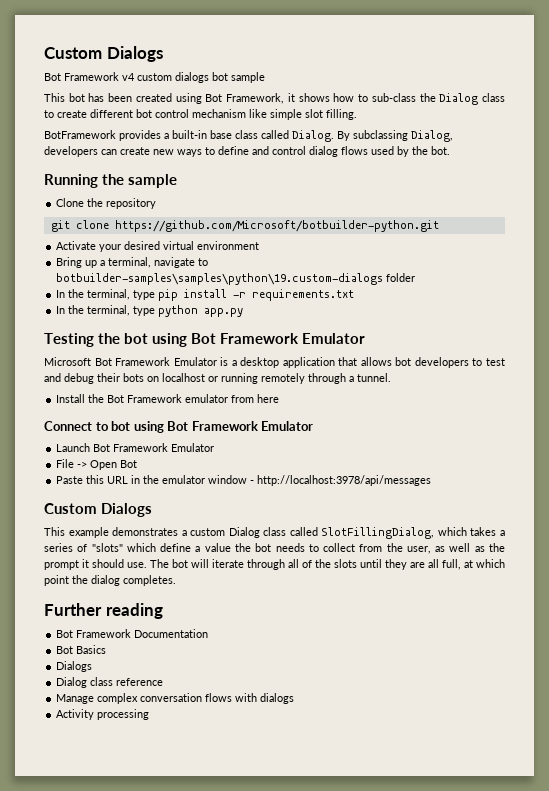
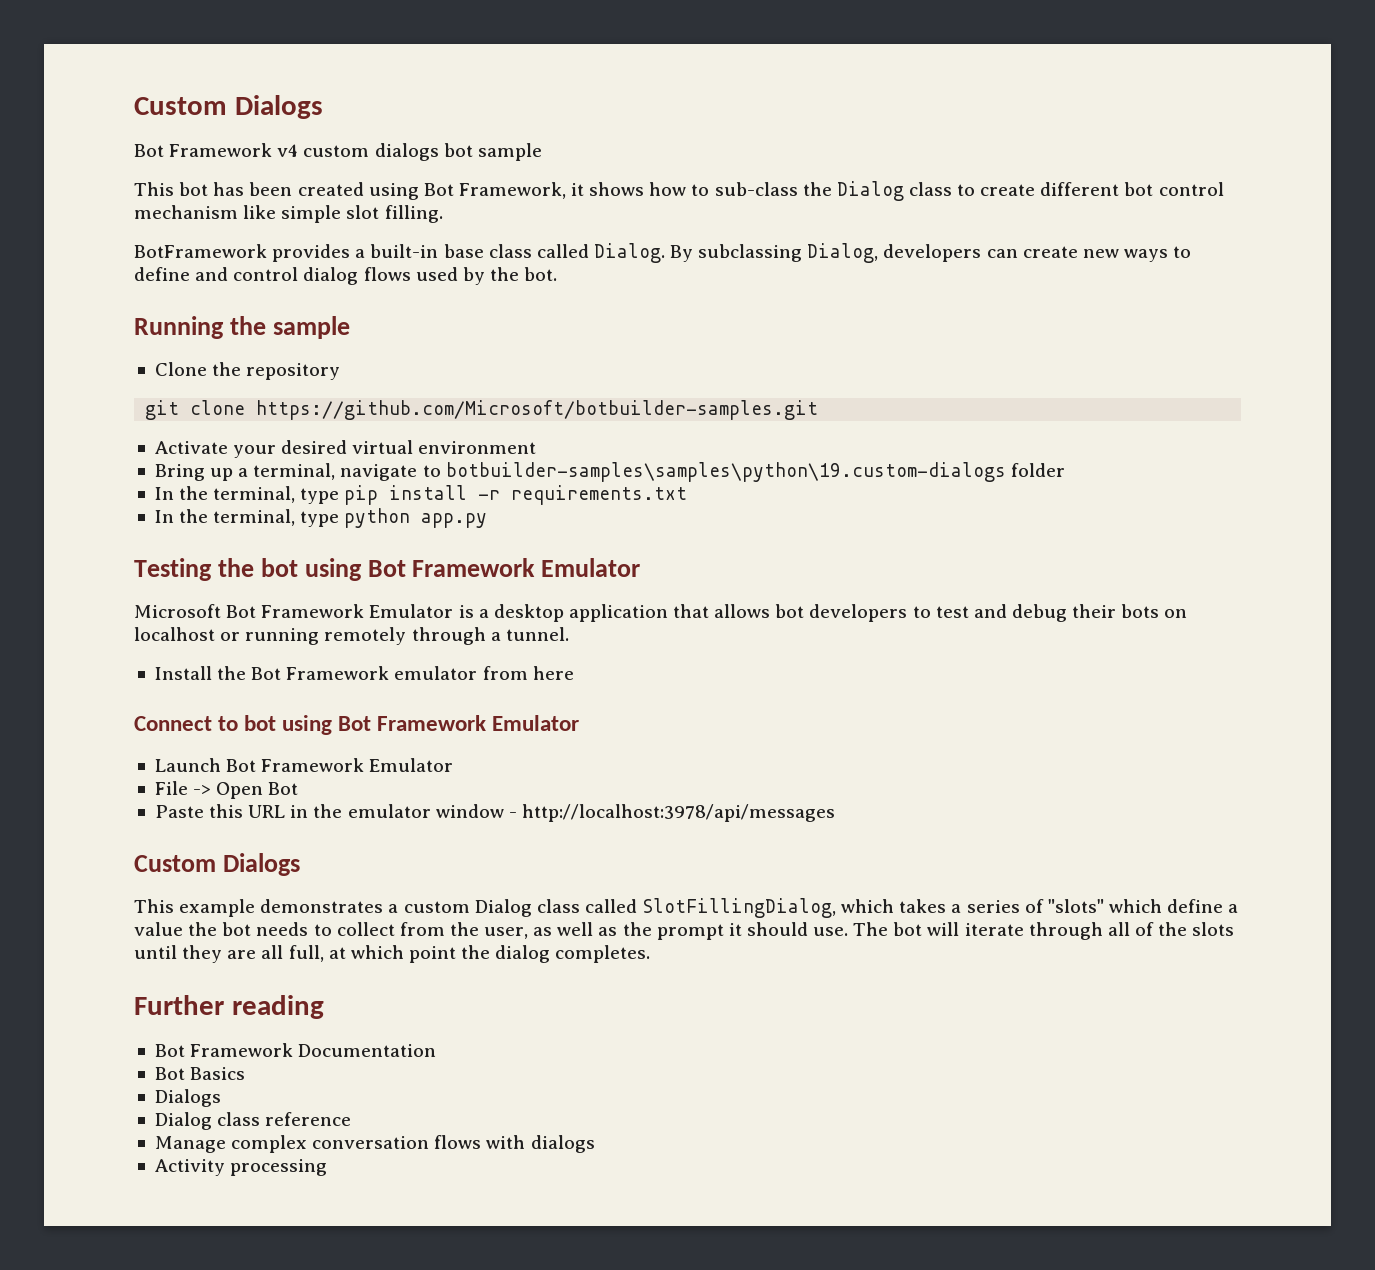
[114,220,439,232] https://github.com/Microsoft/botbuilder-python.git -> [256,400,819,420] https://github.com/Microsoft/botbuilder-samples.git

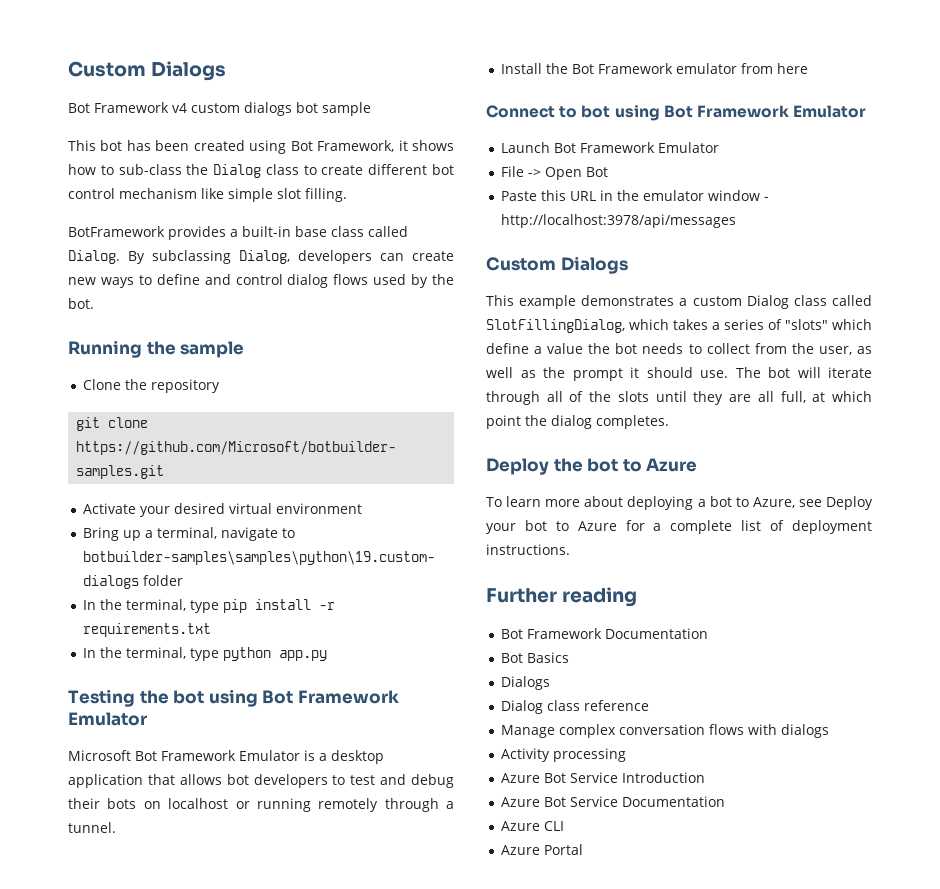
(651, 954) none -> [486,458,698,475] [486,496,873,510] [486,520,872,534] [486,544,570,555] // Deploy the bot to Azure // To learn more about deploying a bot to Azure, see Deploy your bot to Azure for a complete list of deployment instructions.
(328, 1167) none -> [501,772,706,783] [501,796,726,807] [501,821,565,831] [501,844,584,855] // Azure Bot Service Introduction // Azure Bot Service Documentation // Azure CLI // Azure Portal

